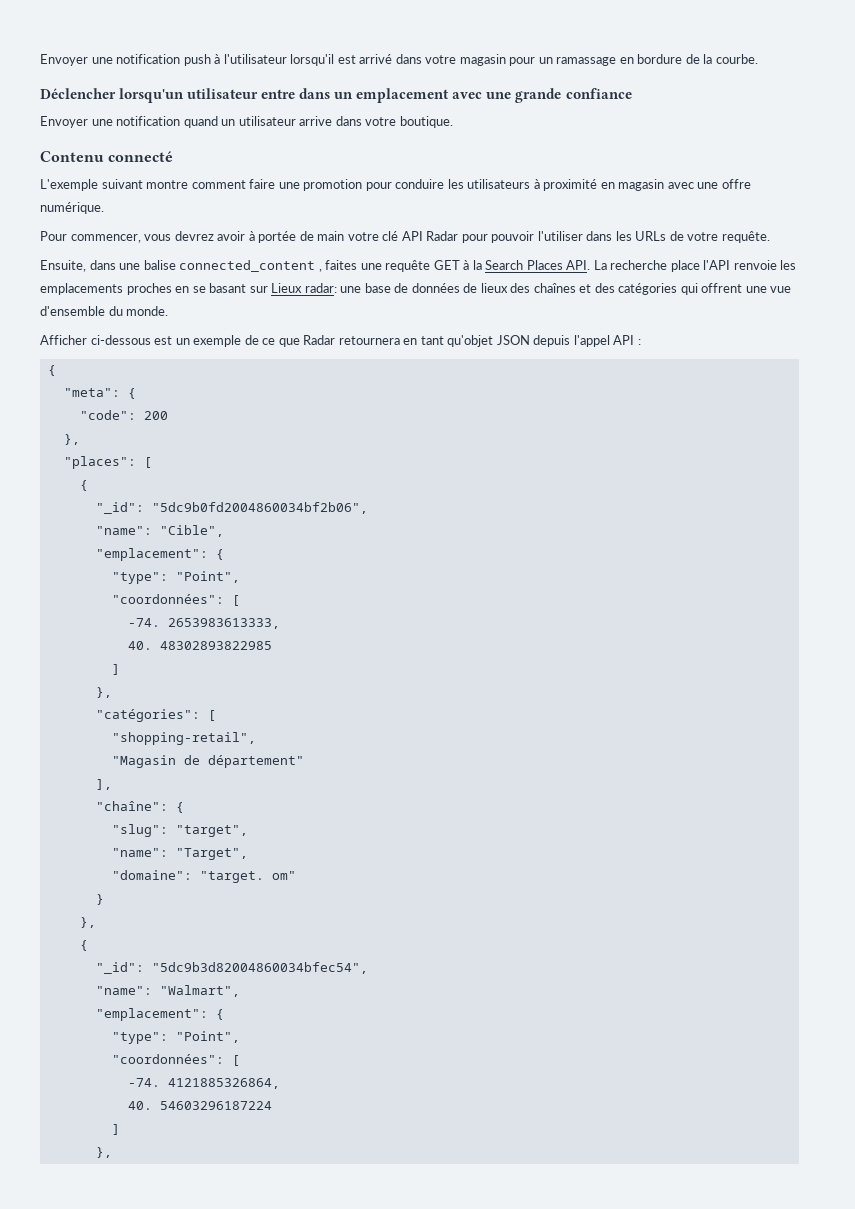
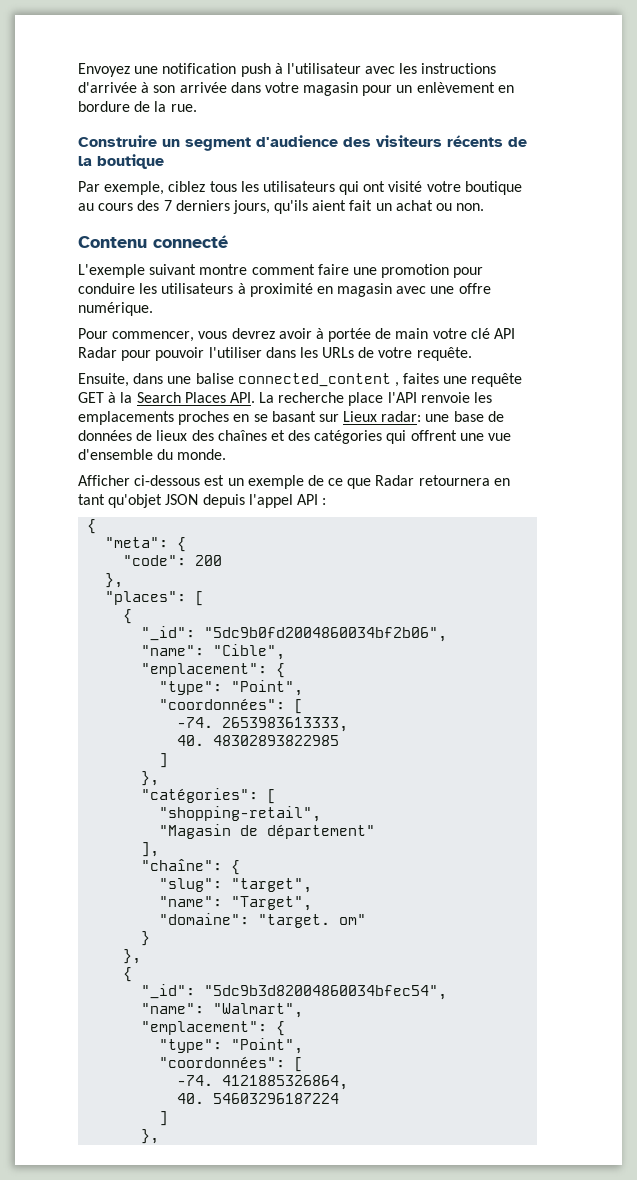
[40,54,88,66] Envoyer -> [78,63,130,77] Envoyez
[290,54,393,66] lorsqu'il est arrivé -> [365,63,497,74] [78,82,227,93] avec les instructions d'arrivée à son arrivée
[556,57,617,66] ramassage -> [416,82,495,93] enlèvement
[715,54,758,64] [40,88,632,103] [40,116,453,128] courbe. // Déclencher lorsqu'un utilisateur entre dans un emplacement avec une grande confiance // Envoyer une notification quand un utilisateur arrive dans votre boutique. -> [170,104,197,112] [78,135,527,151] [78,154,164,169] [78,181,522,195] [78,200,485,214] rue. // Construire un segment d'audience des visiteurs récents de la boutique // Par exemple, ciblez tous les utilisateurs qui ont visité votre boutique au cours des 7 derniers jours, qu'ils aient fait un achat ou non.

